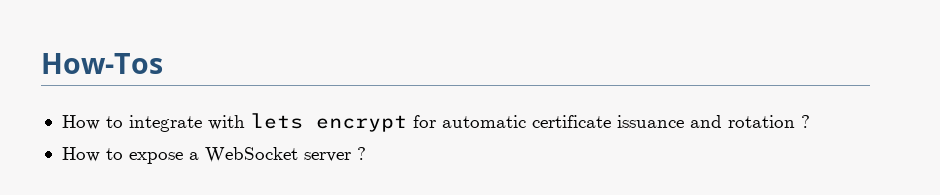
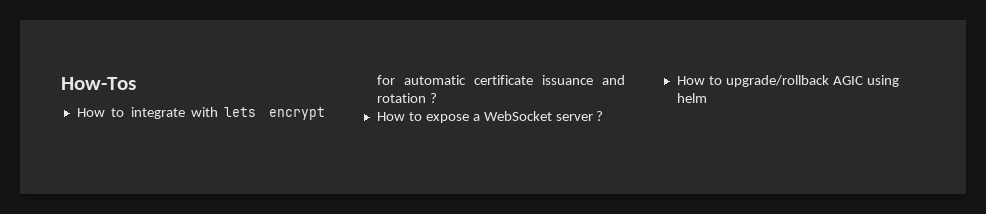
(366, 153) none -> [676,75,899,87] [676,93,707,103] // How to upgrade/rollback AGIC using helm

